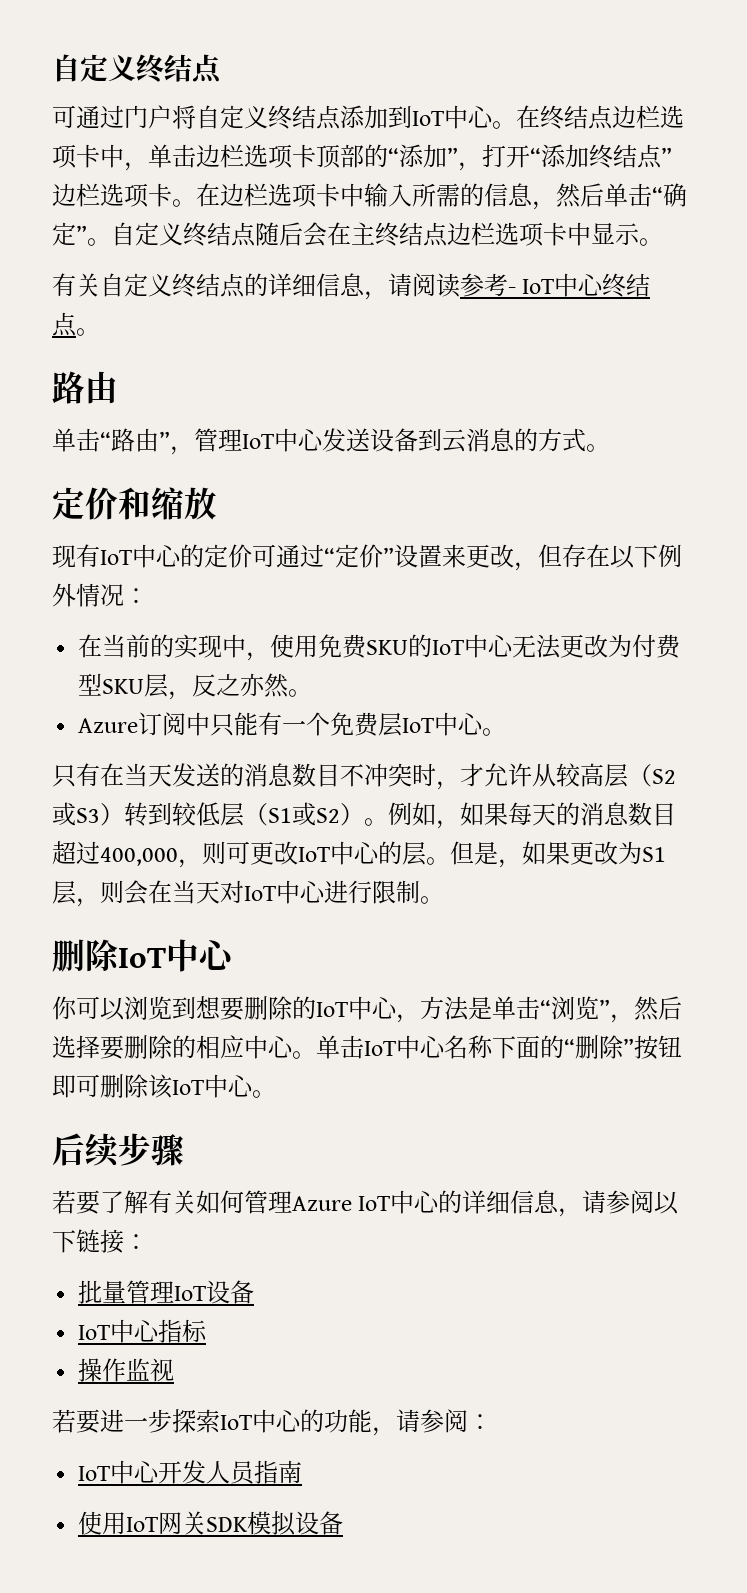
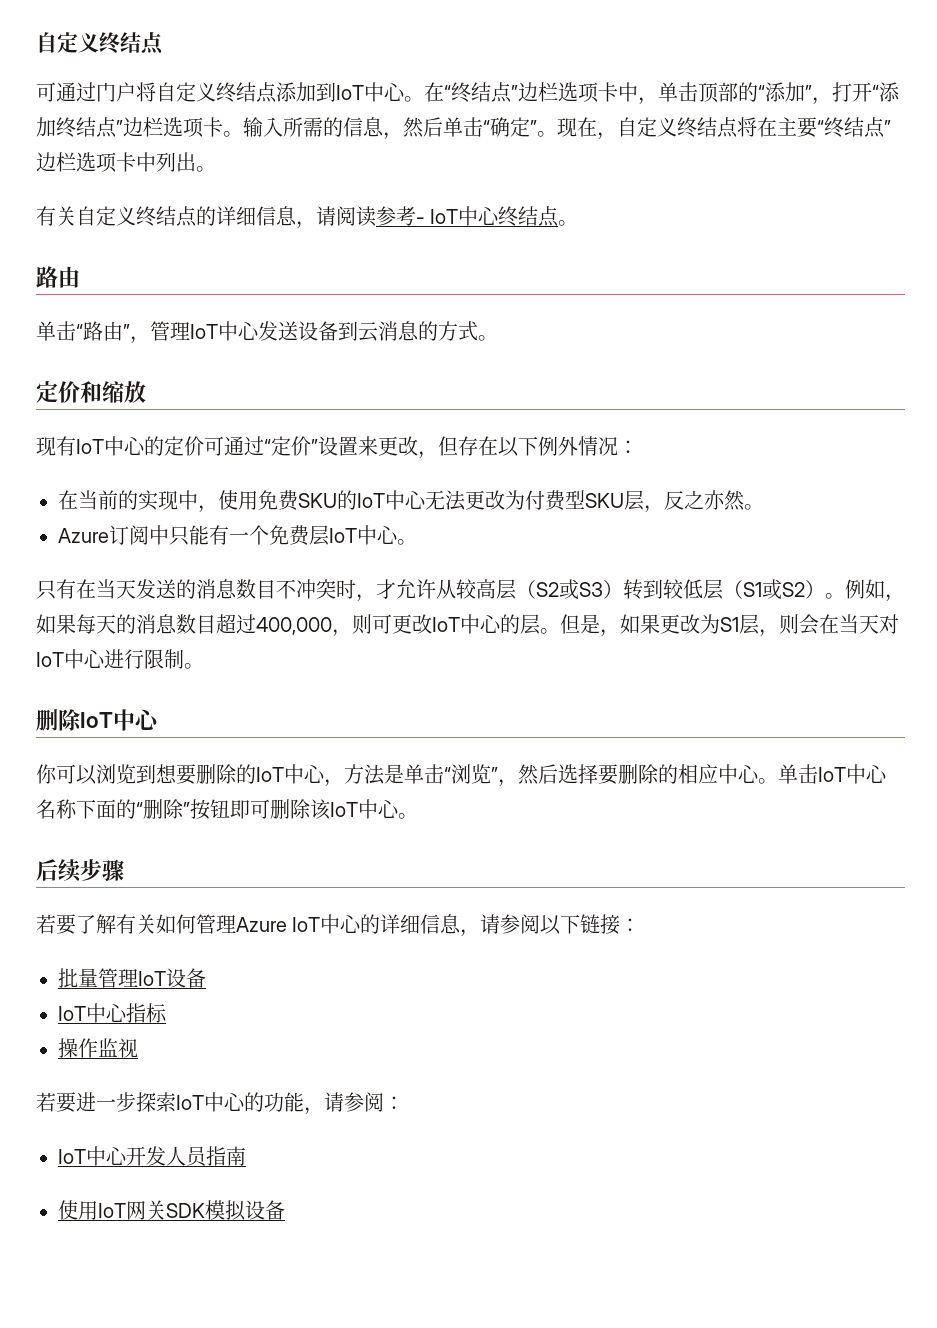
[540,105,613,130] 终结点 -> [444,82,518,103] “终结点”
[196,144,316,169] 边栏选项卡 -> (698, 92) none
[196,183,364,208] 在边栏选项卡中 -> (243, 134) none
[111,222,640,247] 自定义终结点随后会在主终结点边栏选项卡中显示 -> [557,117,891,140] [36,152,196,173] 现在，自定义终结点将在主要“终结点”边栏选项卡中列出

